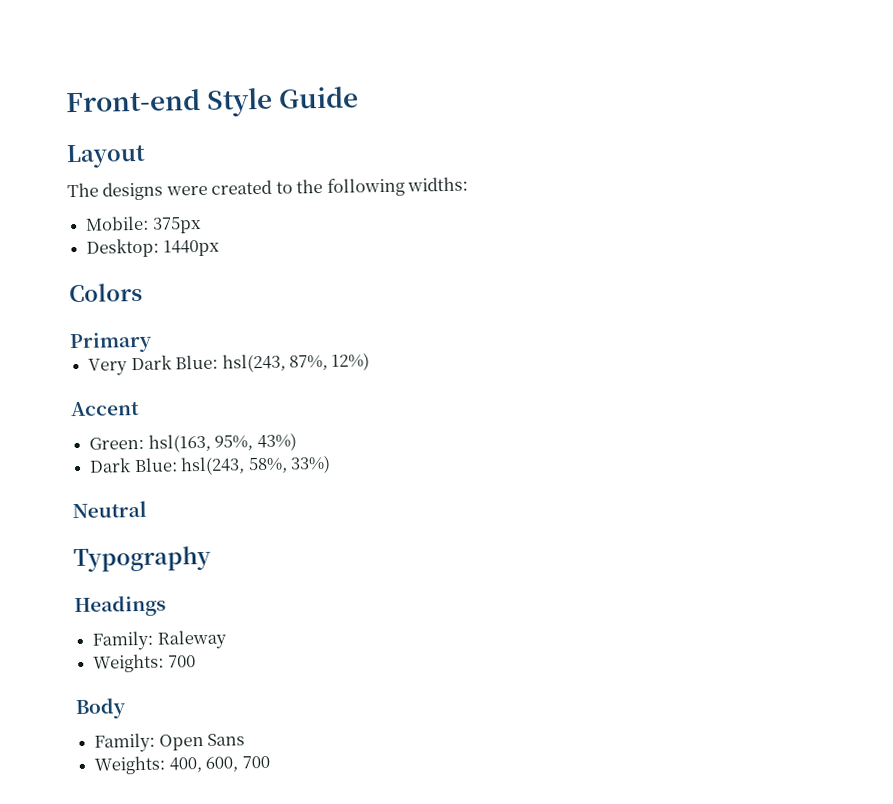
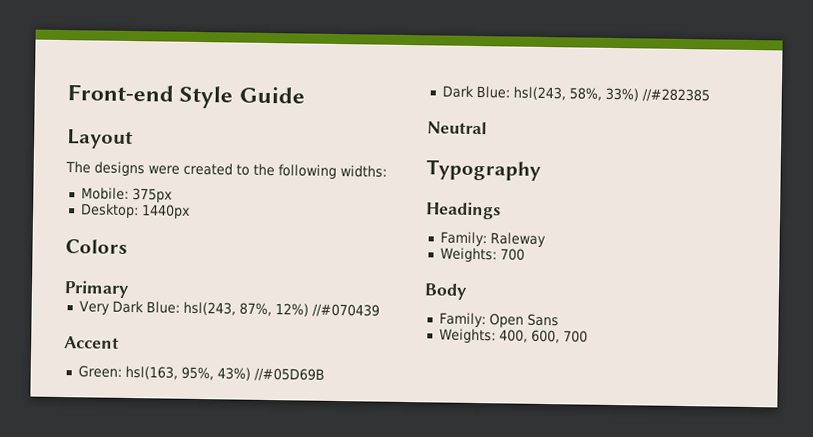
(371, 361) none -> [311,303,380,318] //#070439
(297, 442) none -> [253,367,325,382] //#05D69B
(331, 464) none -> [641,88,710,103] //#282385

